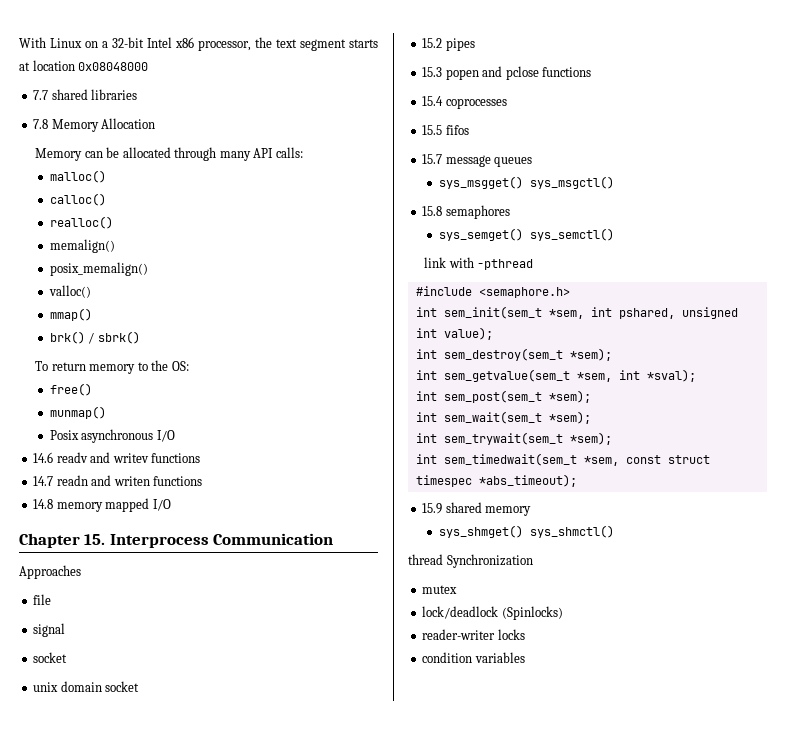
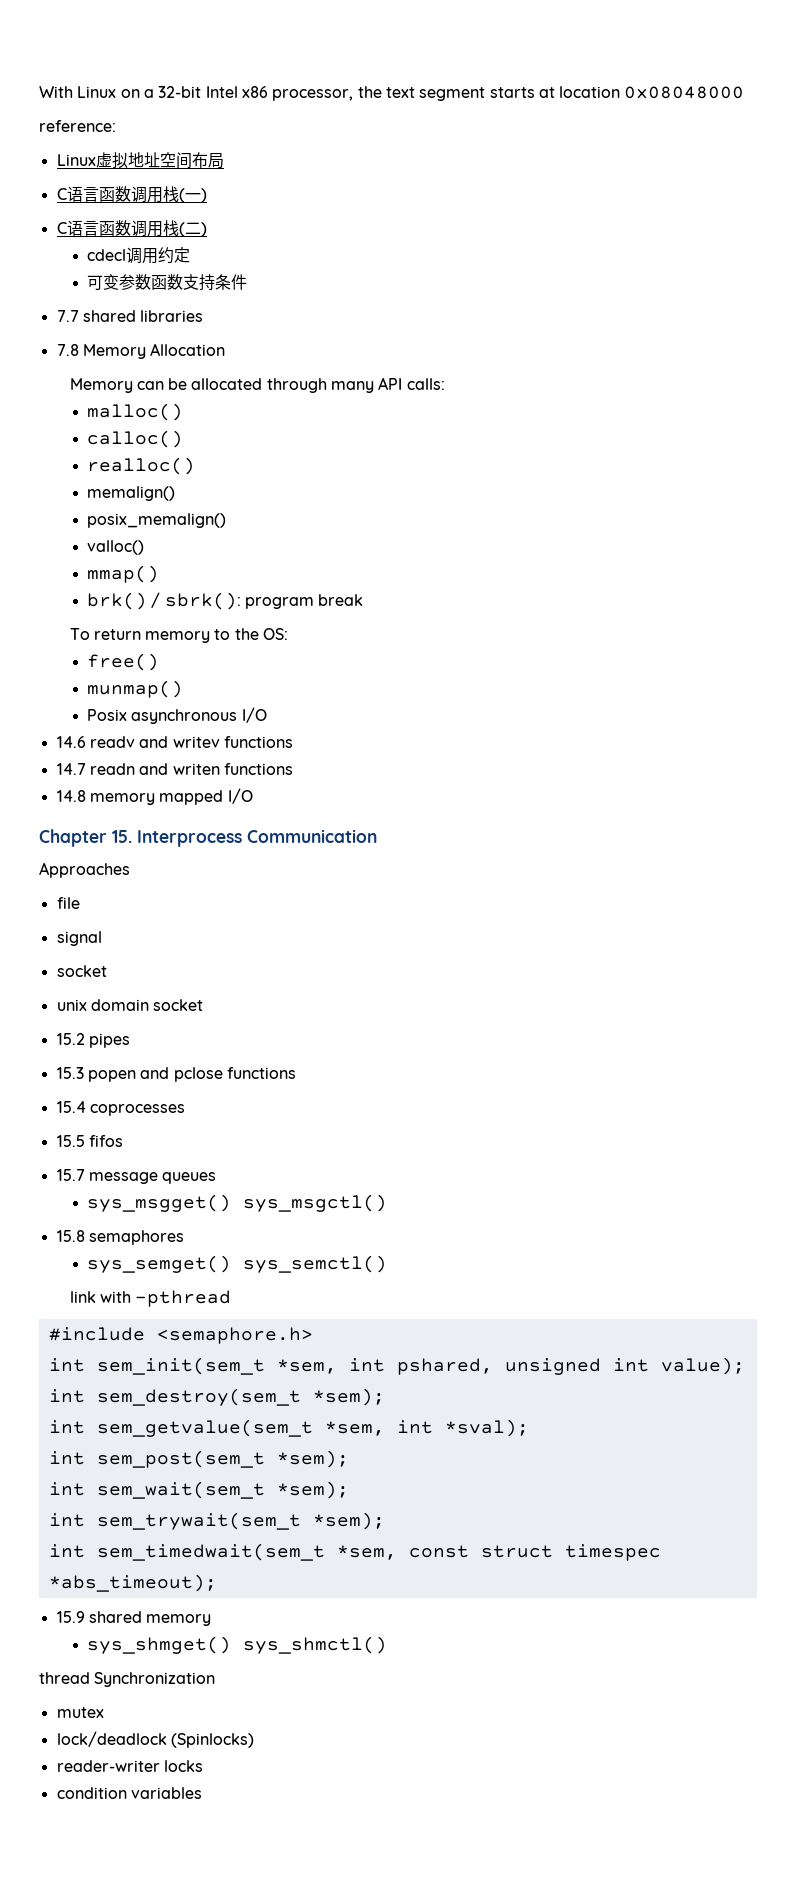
(149, 66) none -> [39,120,116,132] [56,152,224,169] [56,186,207,203] [56,220,207,237] [87,247,191,264] [87,274,248,291] // reference: // Linux虚拟地址空间布局 // C语言函数调用栈(一) // C语言函数调用栈(二) // cdecl调用约定 // 可变参数函数支持条件
[97,331,140,344] sbrk() -> [164,592,364,610] sbrk(): program break

